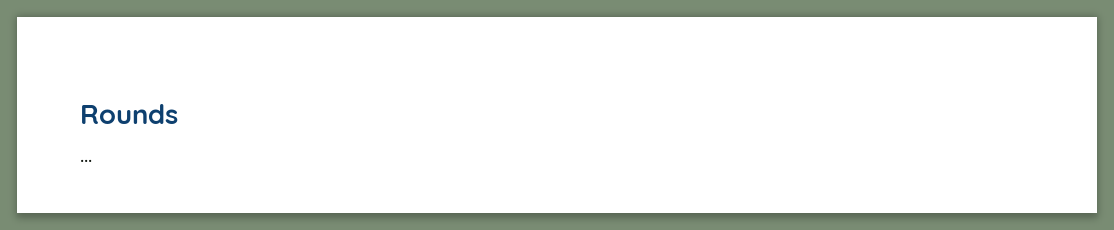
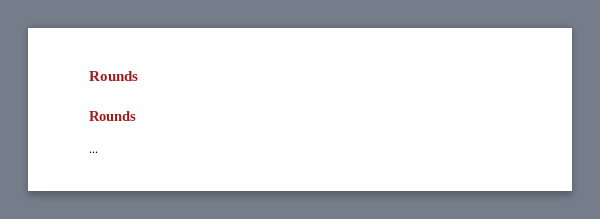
[80,104,178,124] Rounds -> [89,71,138,81] [89,111,136,121] Rounds // Rounds

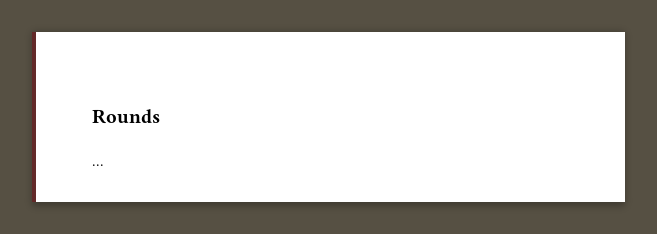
[89,71,138,81] [89,111,136,121] Rounds // Rounds -> [92,109,160,124] Rounds

